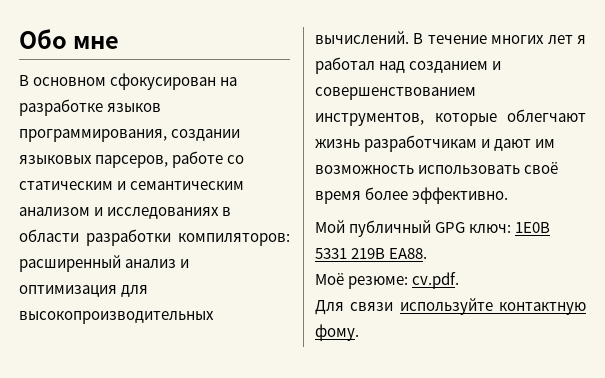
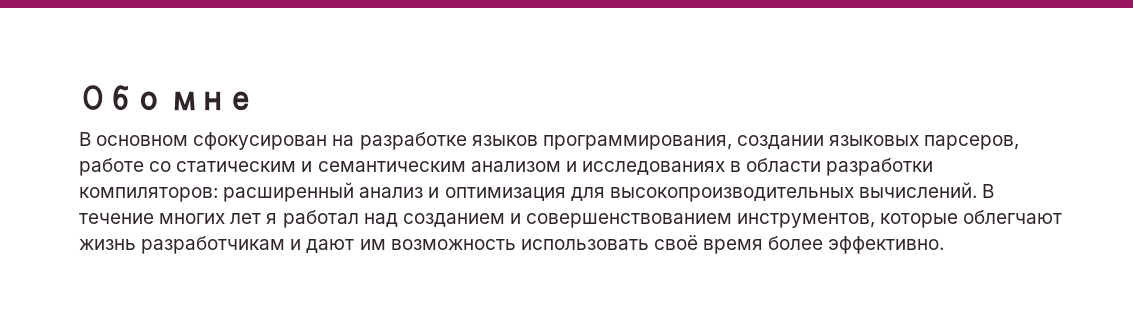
[315,220,551,237] [315,248,428,259] [315,272,460,289] [315,298,586,315] [315,324,359,341] // Мой публичный GPG ключ: 1E0B 5331 219B EA88. // Моё резюме: cv.pdf. // Для связи используйте контактную фому. -> (945, 245) none

